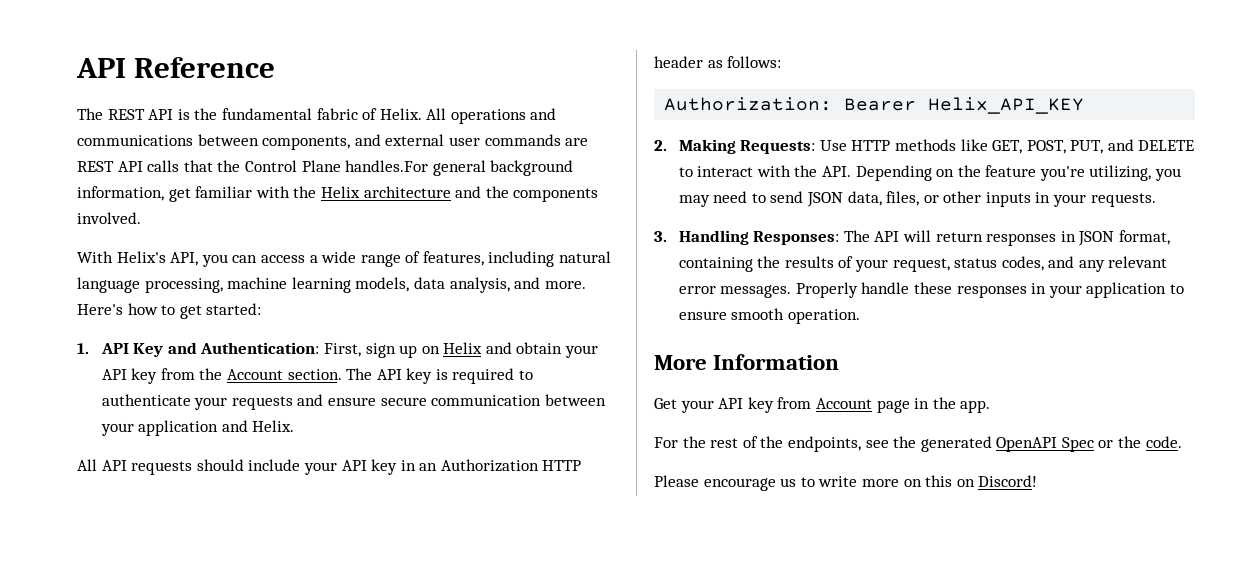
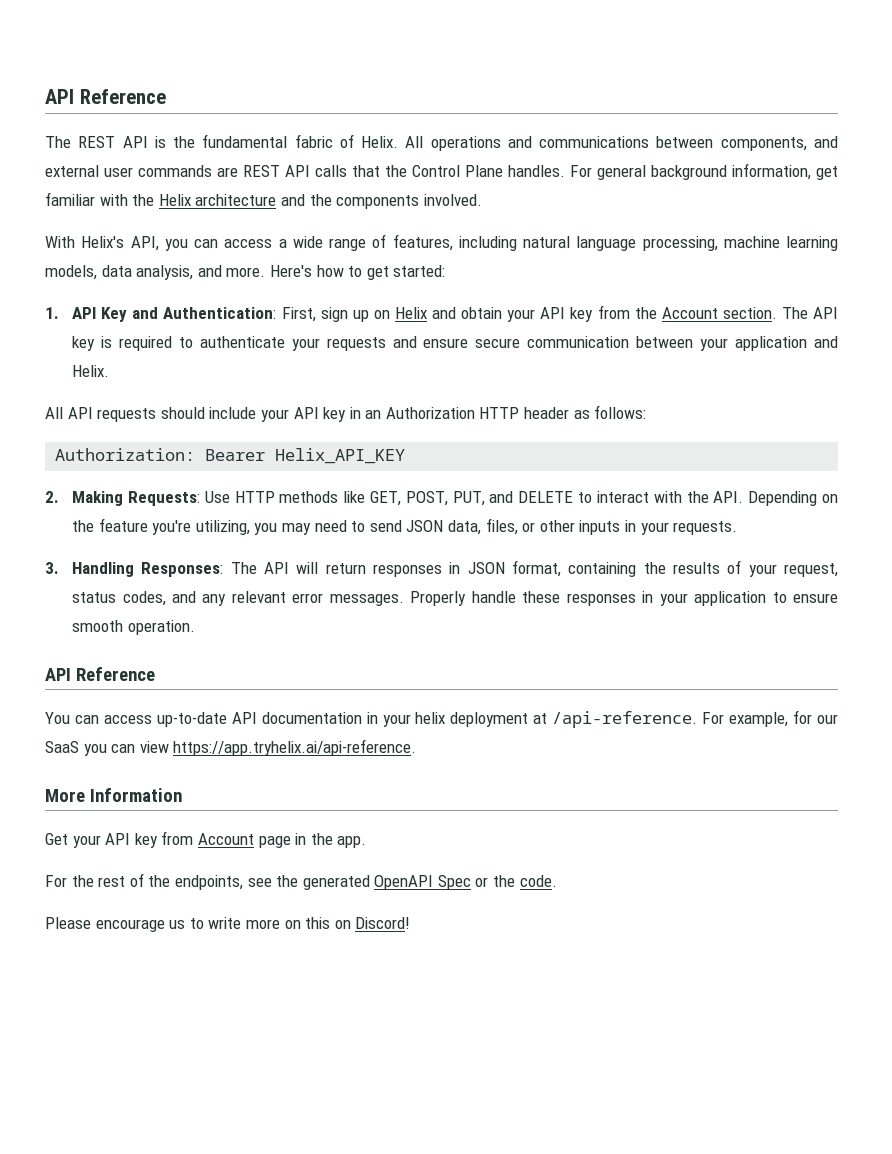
[345,160,429,172] handles.For -> [508,165,592,177] handles. For
(860, 316) none -> [45,667,155,681] [45,710,838,728] [45,739,417,756] // API Reference // You can access up-to-date API documentation in your helix deployment at /api-reference. For example, for our SaaS you can view https://app.tryhelix.ai/api-reference.

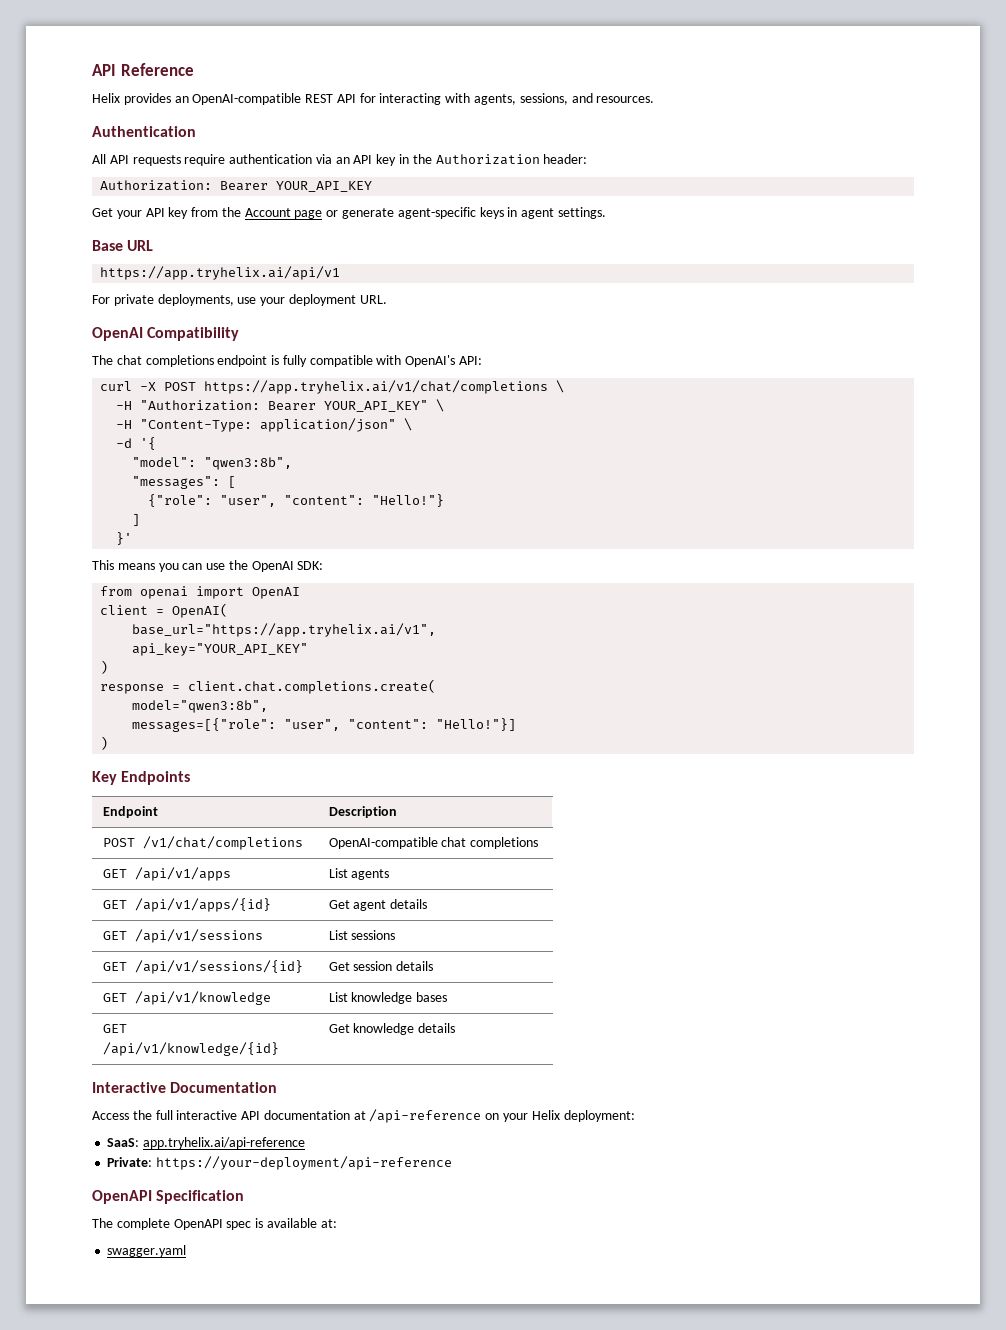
[45,89,166,104] [45,134,838,151] [45,163,838,180] [45,192,482,209] [45,234,838,251] [45,265,446,280] [45,307,503,322] API Reference // The REST API is the fundamental fabric of Helix. All operations and communications between components, and external user commands are REST API calls that the Control Plane handles. For general background information, get familiar with the Helix architecture and the components involved. // With Helix's API, you can access a wide range of features, including natural language processing, machine learning models, data analysis, and more. Here's how to get started: // 1. API Key and Authentication: First, sign up on Helix and obtain -> [92,63,194,76] [92,93,655,105] [92,126,196,137] [92,154,588,166] [100,180,373,192] [92,208,113,217] API Reference // Helix provides an OpenAI-compatible REST API for interacting with agents, sessions, and resources. // Authentication // All API requests require authentication via an API key in the Authorization header: // Authorization: Bearer YOUR_API_KEY // Get
[722,307,838,319] [72,336,838,351] [72,365,110,377] [45,405,647,422] [55,448,406,464] [45,491,839,506] [72,518,738,535] [45,560,839,577] [72,591,839,606] [72,620,195,635] [45,667,155,681] [45,710,838,728] [45,739,417,756] [45,788,182,802] [45,831,367,848] [45,873,557,890] [45,917,411,932] section. The API key is required to authenticate your requests and ensure secure communication between your application and Helix. // All API requests should include your API key in an Authorization HTTP header as follows: // Authorization: Bearer Helix_API_KEY // 2. Making Requests: Use HTTP methods like GET, POST, PUT, and DELETE to interact with the API. Depending on the feature you're utilizing, you may need to send JSON data, files, or other inputs in your requests. // 3. Handling Responses: The API will return responses in JSON format, containing the results of your request, status codes, and any relevant error messages. Properly handle these responses in your application to ensure smooth operation. // API Reference // You can access up-to-date API documentation in your helix deployment at /api-reference. For example, for our SaaS you can view https://app.tryhelix.ai/api-reference. // More Information // Get your API key from Account page in the app. // For the rest of the endpoints, see the generated OpenAPI Spec or the code. // Please encourage us to write more on this on Discord! -> [294,207,606,219] [92,240,154,251] [100,266,341,280] [92,294,387,306] [92,327,240,341] [92,355,483,367] [100,380,565,394] [116,399,445,412] [116,418,413,432] [116,437,157,450] [132,457,293,470] [132,476,237,489] [148,494,445,507] [132,514,141,526] [116,532,133,545] [92,560,324,572] [100,586,301,599] [100,603,229,618] [132,623,437,637] [132,643,309,656] [100,660,109,674] [100,679,437,694] [132,700,269,713] [132,718,517,732] [100,736,109,750] [92,771,191,785] [102,806,158,818] [328,806,397,818] [102,836,303,850] [328,837,539,849] [102,867,231,881] [328,868,390,880] [102,898,271,912] [328,899,428,911] [102,929,263,943] [328,930,396,940] [102,960,303,974] [328,961,434,971] [102,991,271,1005] [328,992,448,1004] [102,1024,127,1033] [102,1042,279,1056] [328,1023,456,1035] [92,1082,278,1093] [92,1109,635,1123] [107,1137,306,1149] [107,1156,453,1170] [92,1190,245,1204] [92,1218,337,1230] [107,1245,187,1257] page or generate agent-specific keys in agent settings. // Base URL // https://app.tryhelix.ai/api/v1 // For private deployments, use your deployment URL. // OpenAI Compatibility // The chat completions endpoint is fully compatible with OpenAI's API: // curl -X POST https://app.tryhelix.ai/v1/chat/completions \ // -H "Authorization: Bearer YOUR_API_KEY" \ // -H "Content-Type: application/json" \ // -d '{ // "model": "qwen3:8b", // "messages": [ // {"role": "user", "content": "Hello!"} // ] // }' // This means you can use the OpenAI SDK: // from openai import OpenAI // client = OpenAI( // base_url="https://app.tryhelix.ai/v1", // api_key="YOUR_API_KEY" // ) // response = client.chat.completions.create( // model="qwen3:8b", // messages=[{"role": "user", "content": "Hello!"}] // ) // Key Endpoints // Endpoint | Description // POST /v1/chat/completions | OpenAI-compatible chat completions // GET /api/v1/apps | List agents // GET /api/v1/apps/{id} | Get agent details // GET /api/v1/sessions | List sessions // GET /api/v1/sessions/{id} | Get session details // GET /api/v1/knowledge | List knowledge bases // GET /api/v1/knowledge/{id} | Get knowledge details // Interactive Documentation // Access the full interactive API documentation at /api-reference on your Helix deployment: // SaaS: app.tryhelix.ai/api-reference // Private: https://your-deployment/api-reference // OpenAPI Specification // The complete OpenAPI spec is available at: // swagger.yaml

